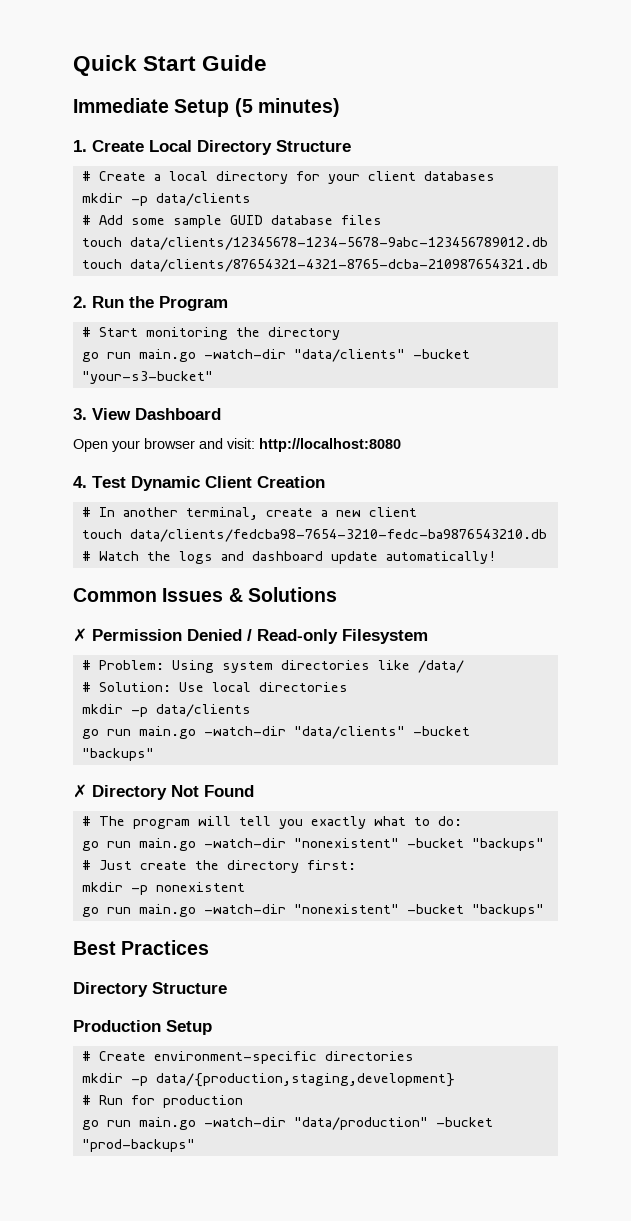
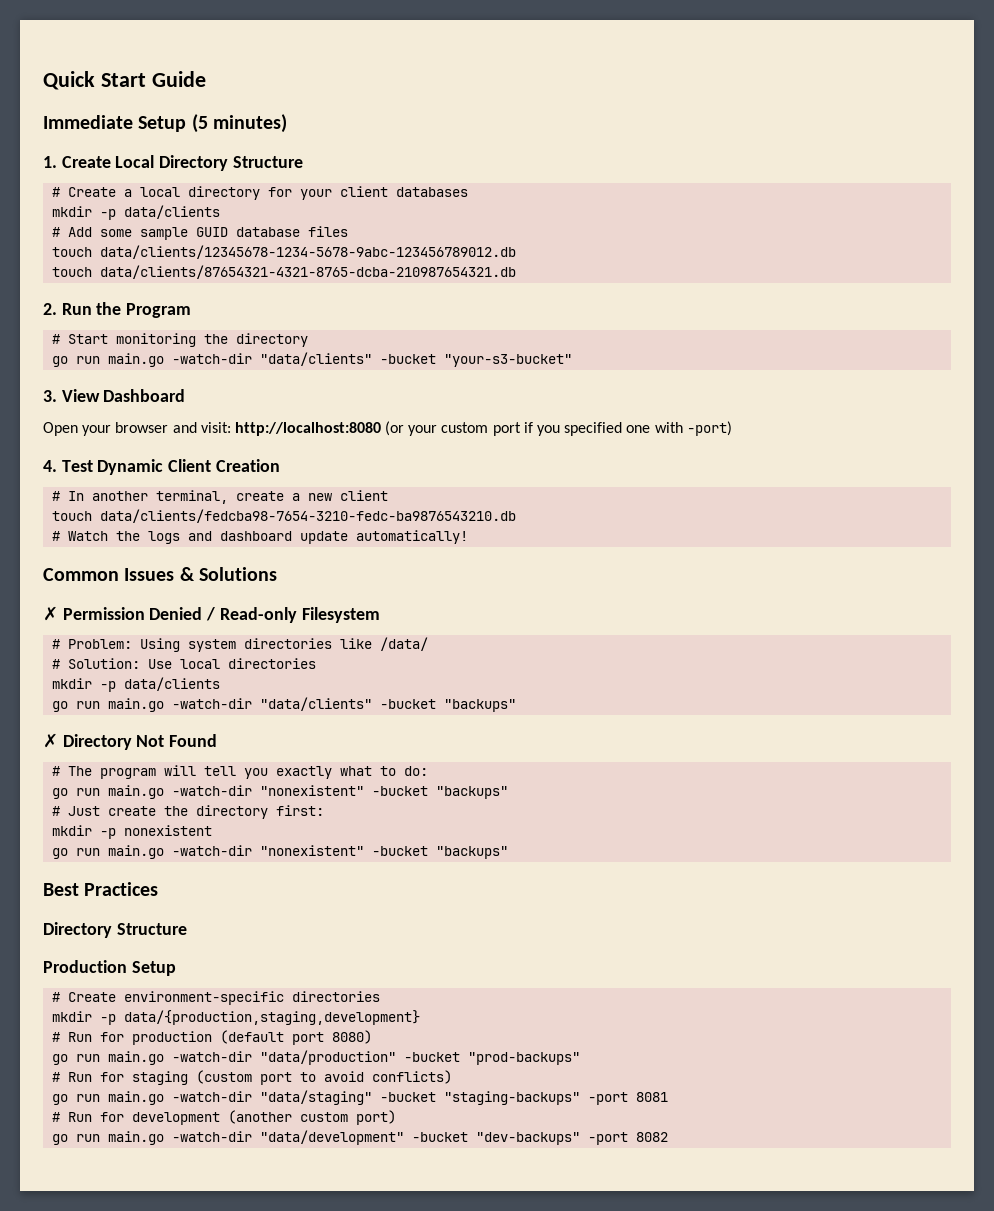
(401, 445) none -> [385,421,732,436] (or your custom port if you specified one with -port)
(243, 1101) none -> [220,1030,373,1045] (default port 8080)
(195, 1145) none -> [52,1070,453,1085] [52,1090,669,1105] [52,1110,397,1125] [52,1130,669,1145] // # Run for staging (custom port to avoid conflicts) // go run main.go -watch-dir "data/staging" -bucket "staging-backups" -port 8081 // # Run for development (another custom port) // go run main.go -watch-dir "data/development" -bucket "dev-backups" -port 8082

